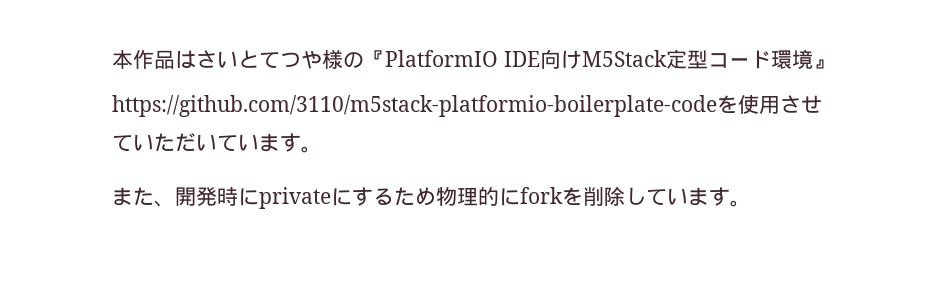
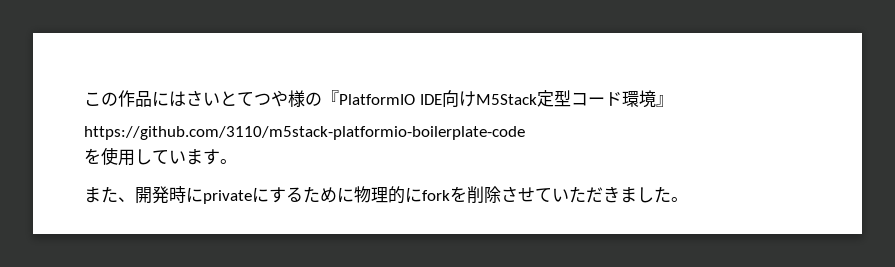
[112,49,175,69] 本作品 -> [84,90,169,107] この作品に
[717,94,822,114] [112,133,217,152] を使用させていただい -> [84,147,152,166] // を使用し
(436, 196) none -> [337,187,354,203] に
[625,187,730,206] しています -> [501,186,671,203] させていただきました

